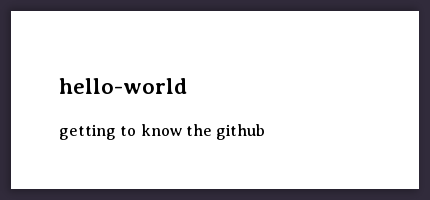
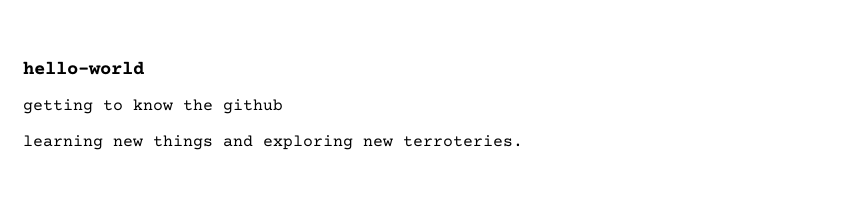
(266, 132) none -> [23,135,523,150] // learning new things and exploring new terroteries.

